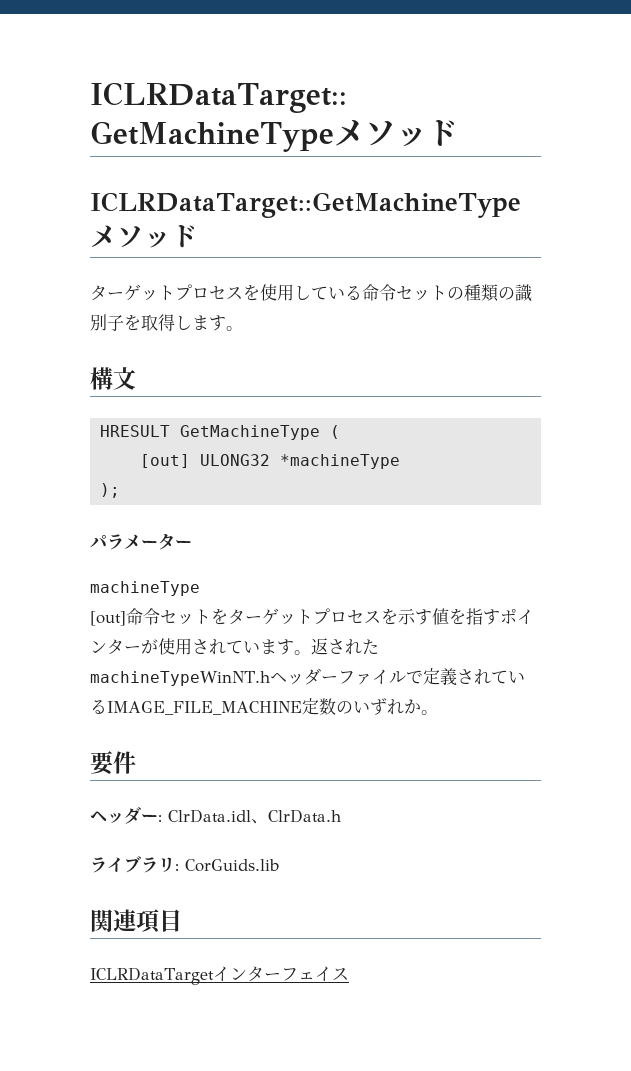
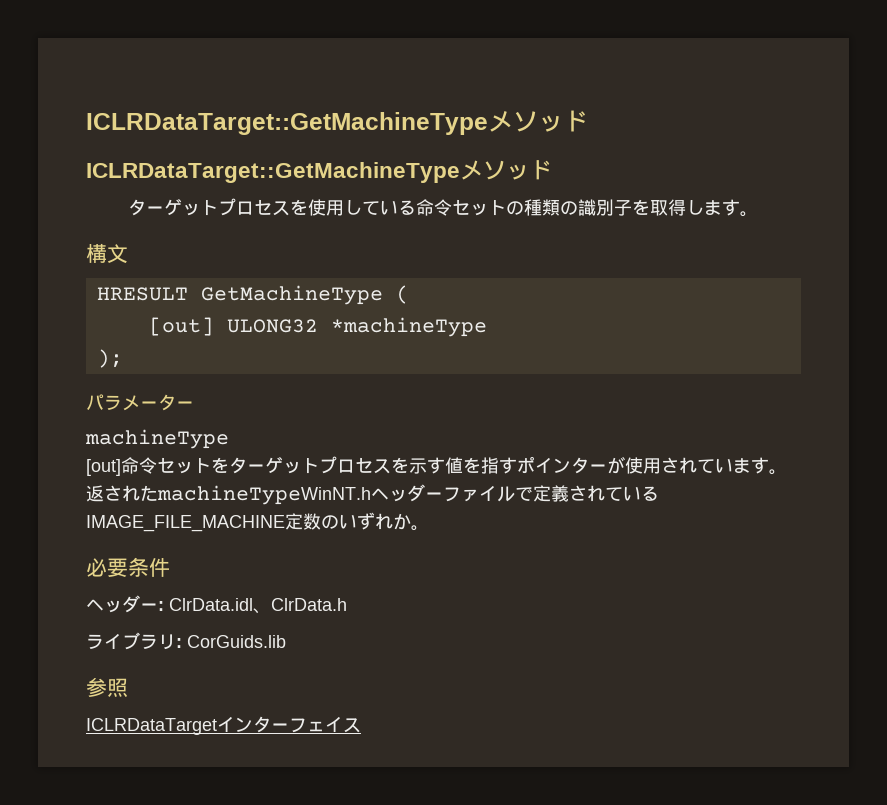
[90,751,114,775] 要 -> [86,557,149,577] 必要条
[90,909,182,933] 関連項目 -> [86,677,128,697] 参照

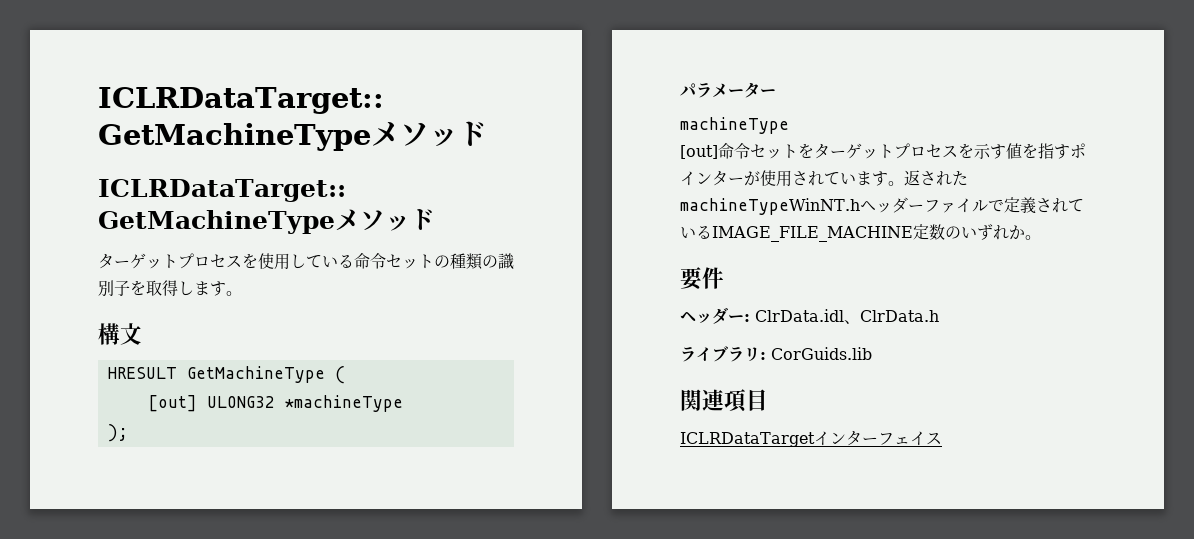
[86,557,149,577] 必要条 -> [680,267,703,290] 要
[86,677,128,697] 参照 -> [680,389,768,412] 関連項目

